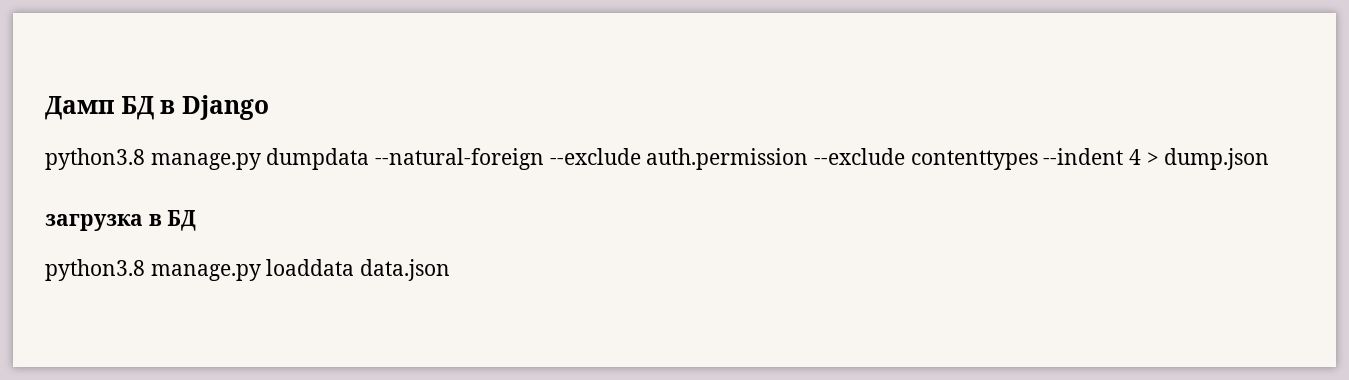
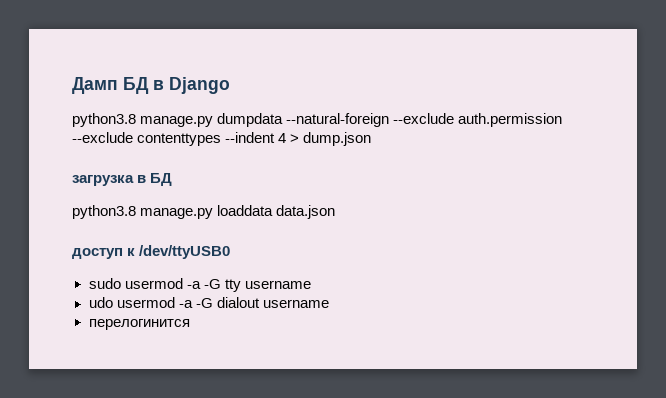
(451, 270) none -> [72,245,231,259] [88,278,311,292] [88,297,329,308] [88,319,190,330] // доступ к /dev/ttyUSB0 // sudo usermod -a -G tty username // udo usermod -a -G dialout username // перелогинится

